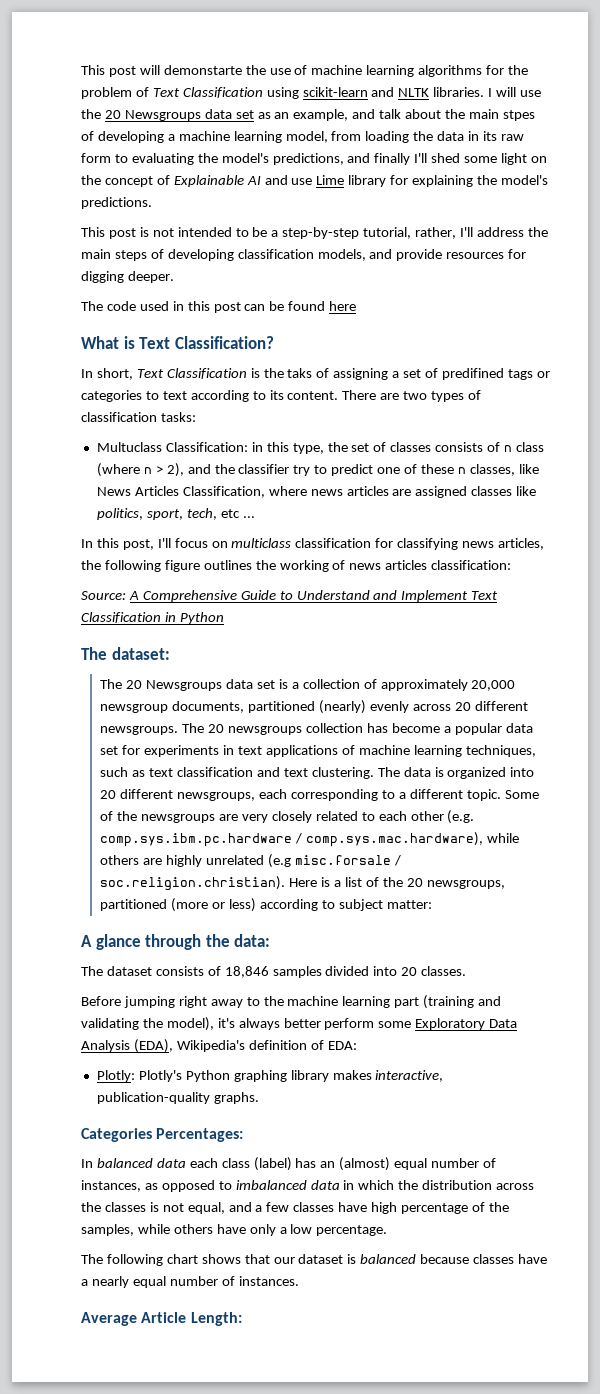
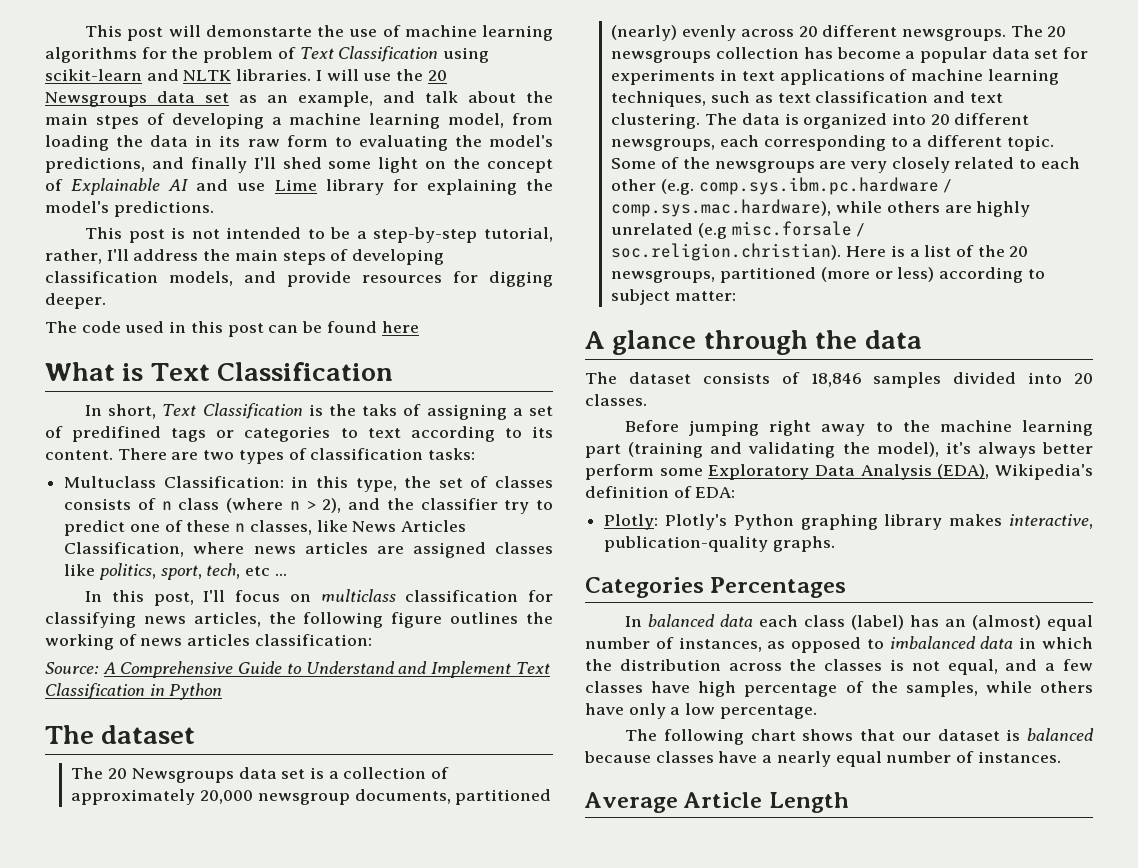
[174,336,274,349] Classification? -> [217,362,394,381] Classification
[111,647,170,660] dataset: -> [101,725,196,744] dataset
[234,934,271,947] data: -> [864,330,922,349] data
[156,1128,244,1142] Percentages: -> [710,577,847,598] Percentages
[190,1312,242,1326] Length: -> [768,792,849,813] Length

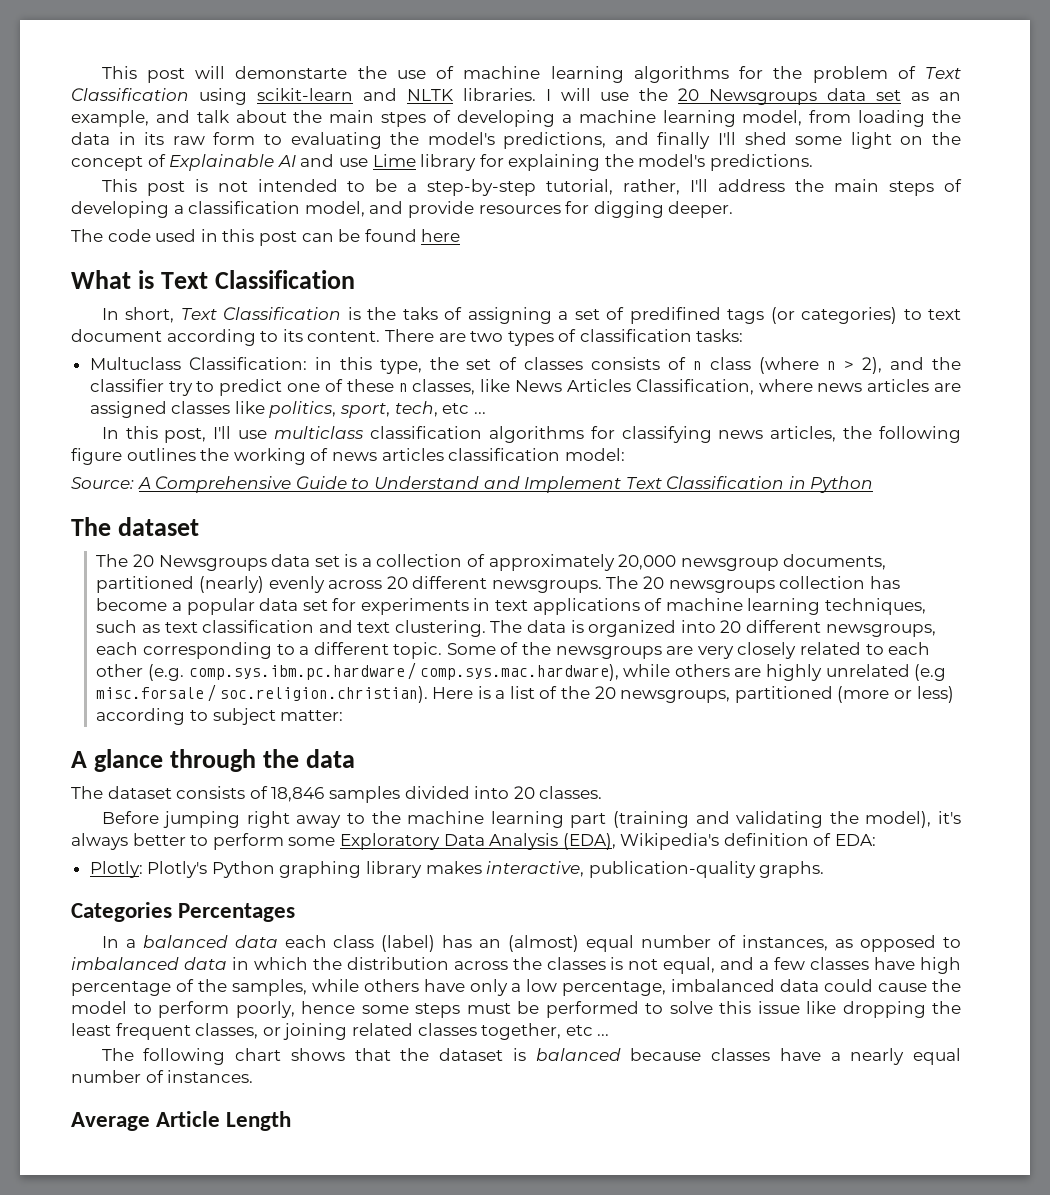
[45,271,233,286] classification models, -> [173,201,365,217] a classification model,
[216,426,331,442] or categories -> [770,307,898,324] (or categories)
(401, 433) none -> [71,329,162,342] document
[234,590,311,602] focus on -> [238,430,268,439] use
(519, 596) none -> [488,426,584,443] algorithms
[254,634,372,646] classification: -> [448,448,625,461] classification model:
(1093, 448) none -> [190,835,209,846] to
(642, 621) none -> [125,939,136,948] a
[719,705,817,719] percentage. -> [562,979,961,996] [71,1001,961,1018] [71,1023,610,1040] percentage, imbalanced data could cause the model to perform poorly, hence some steps must be performed to solve this issue like dropping the least frequent classes, or joining related classes together, etc ...
[901,733,931,741] our -> [400,1048,430,1061] the

